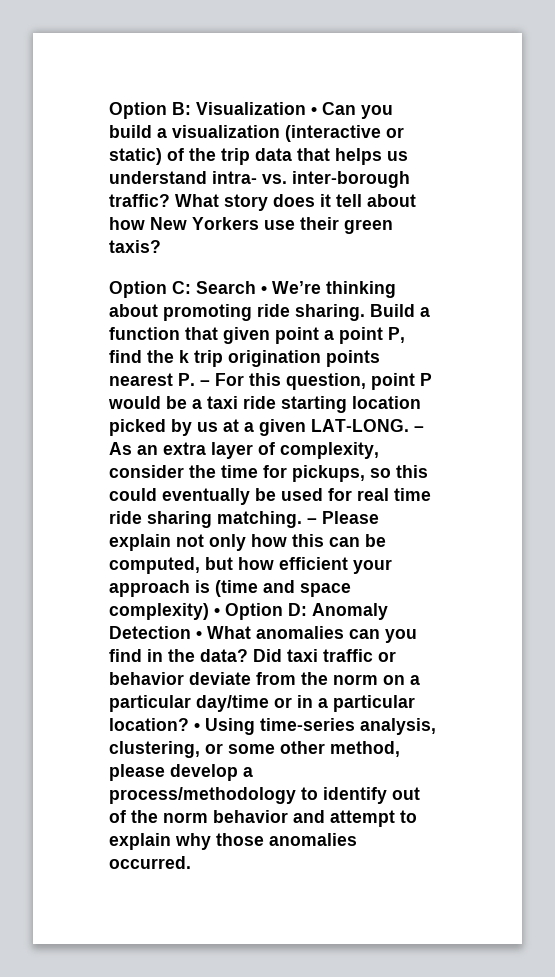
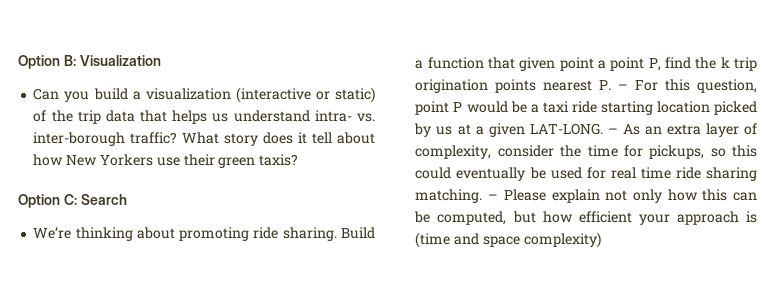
[311,107,317,115] • -> (161, 60) //
[261,286,267,294] • -> (127, 199) //
[214,603,388,620] [109,626,417,643] [109,649,396,662] [109,672,420,685] [109,695,415,712] [109,718,436,735] [109,741,400,758] [109,764,253,781] [109,787,420,804] [109,810,417,827] [109,833,357,850] [109,856,191,869] • Option D: Anomaly Detection • What anomalies can you find in the data? Did taxi traffic or behavior deviate from the norm on a particular day/time or in a particular location? • Using time-series analysis, clustering, or some other method, please develop a process/methodology to identify out of the norm behavior and attempt to explain why those anomalies occurred. -> (601, 240) none

